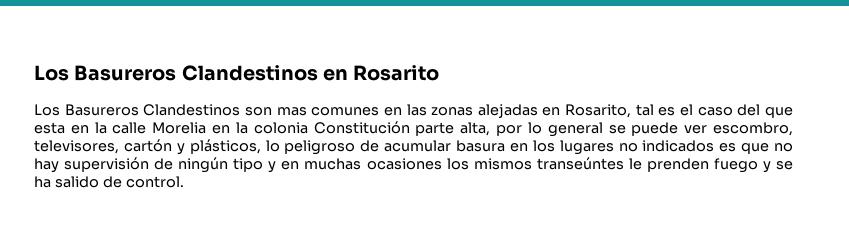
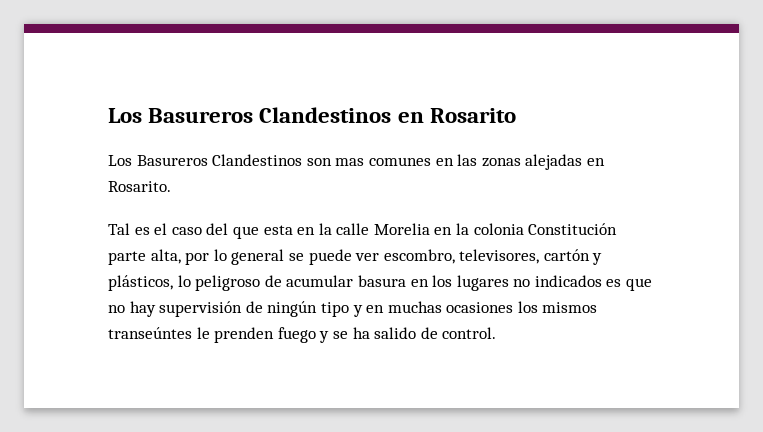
[565,104,654,118] Rosarito, tal -> [108,181,171,192] [108,223,130,235] Rosarito. // Tal

